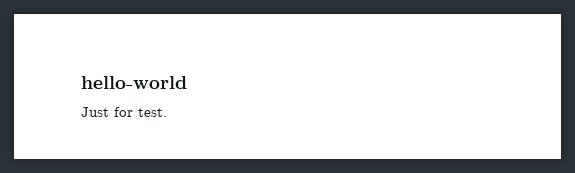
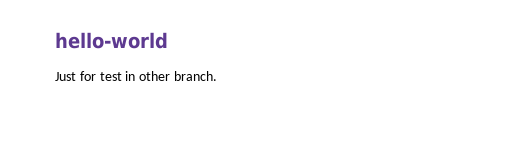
[138,108,167,117] test. -> [99,71,217,81] test in other branch.

